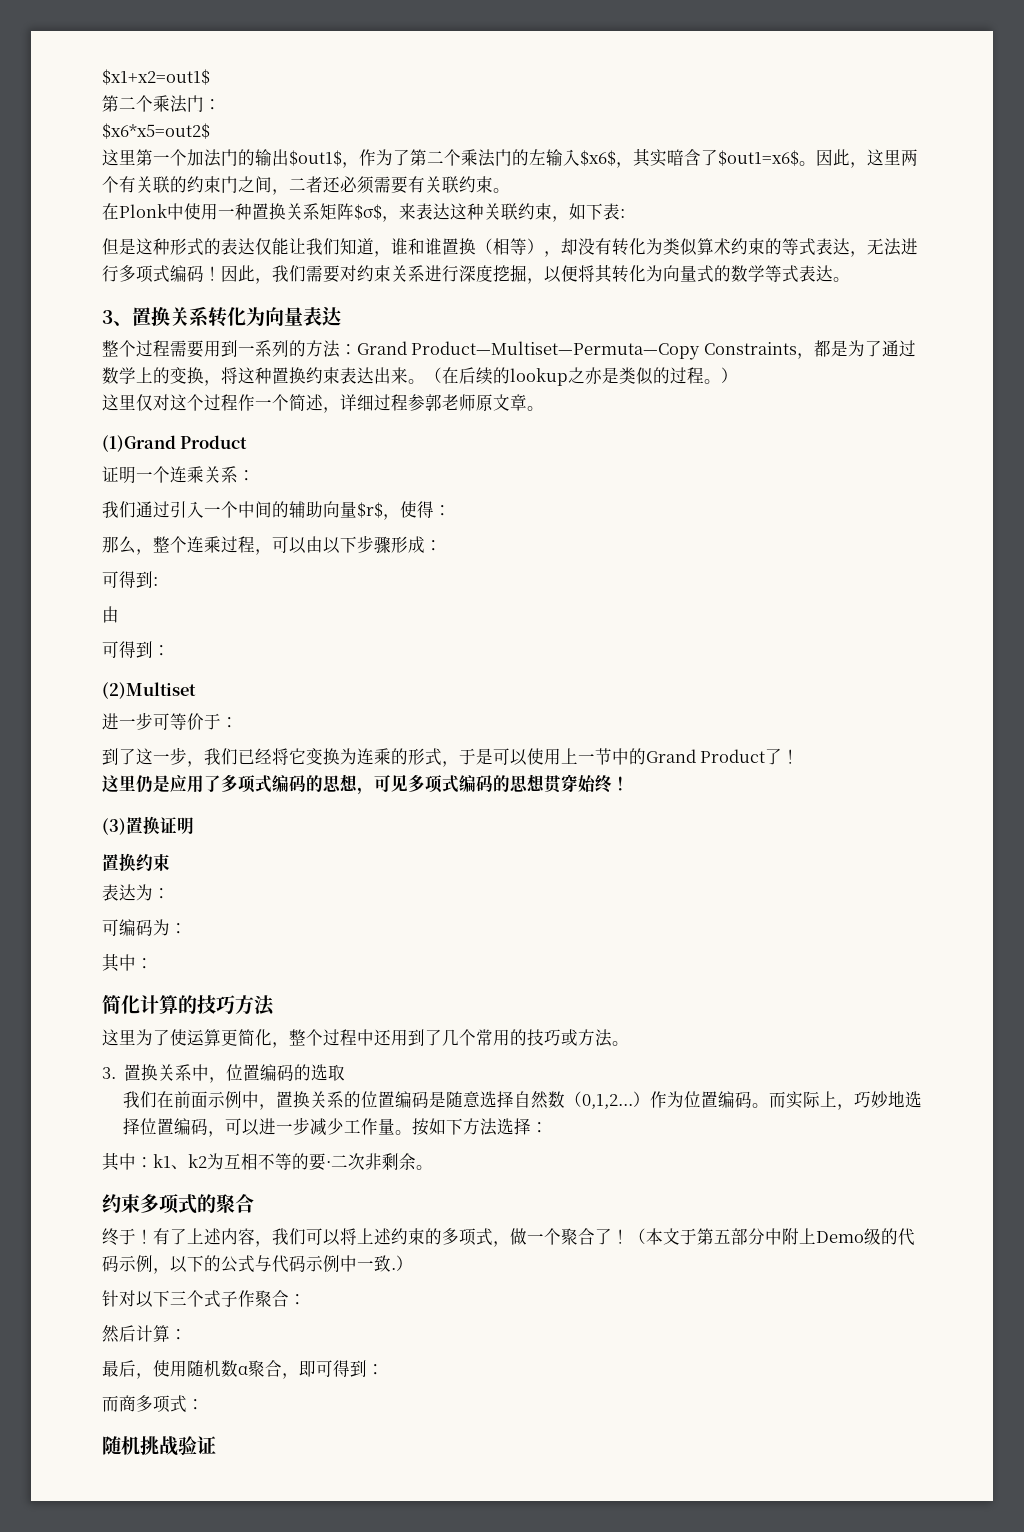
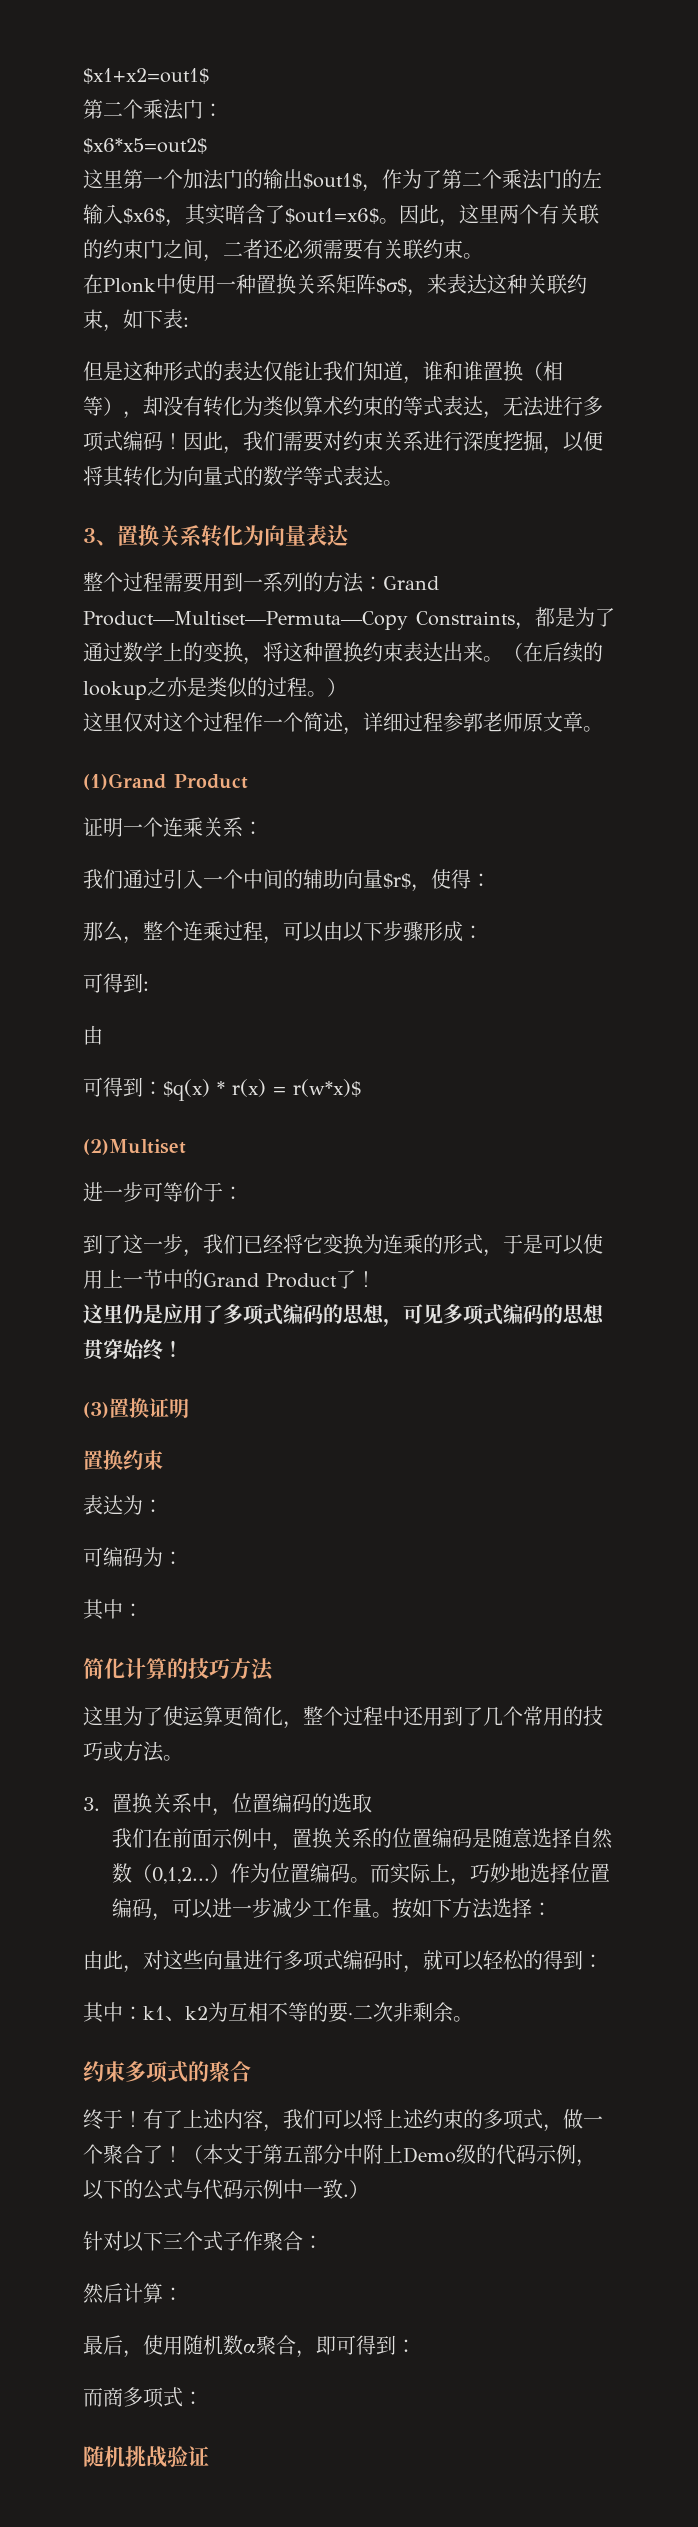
(170, 650) none -> [163,1079,361,1101] $q(x) * r(x) = r(w*x)$
(548, 1127) none -> [83,1950,603,1973] // 由此，对这些向量进行多项式编码时，就可以轻松的得到：

